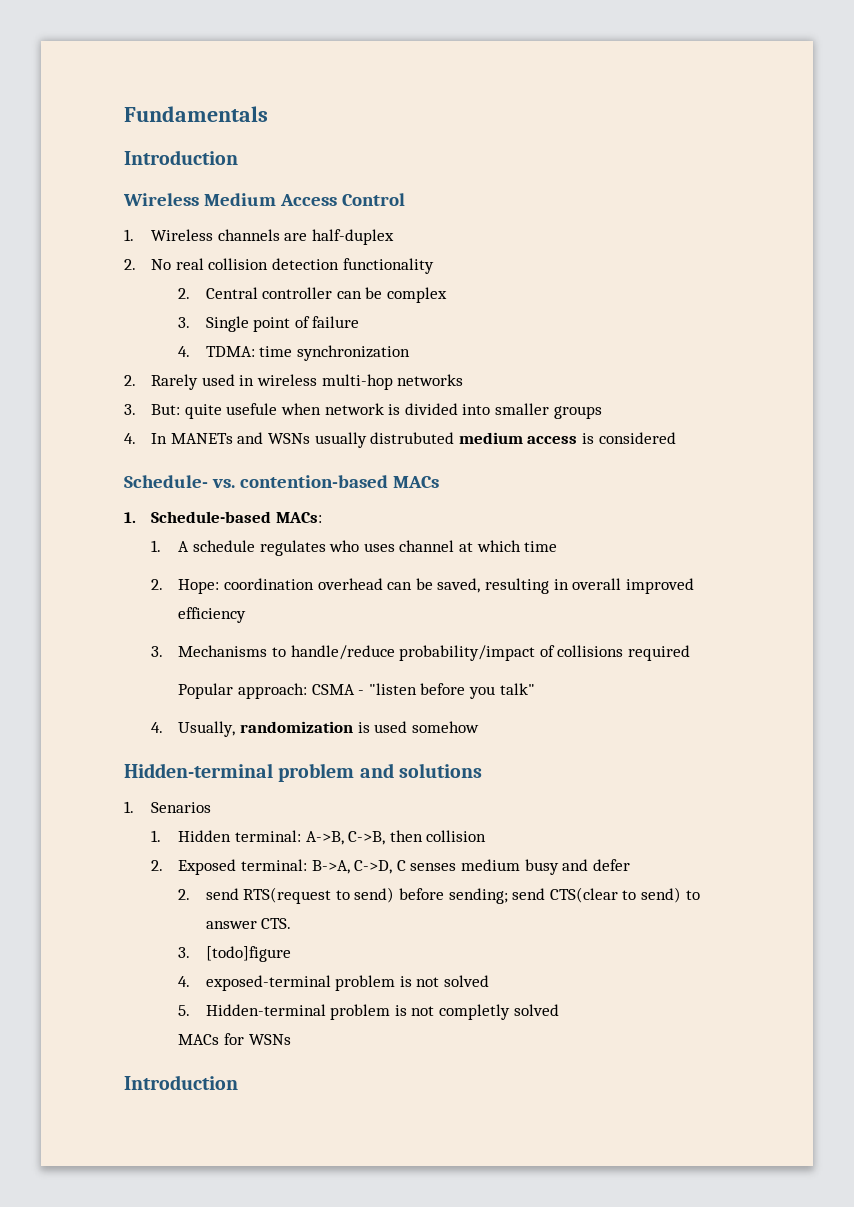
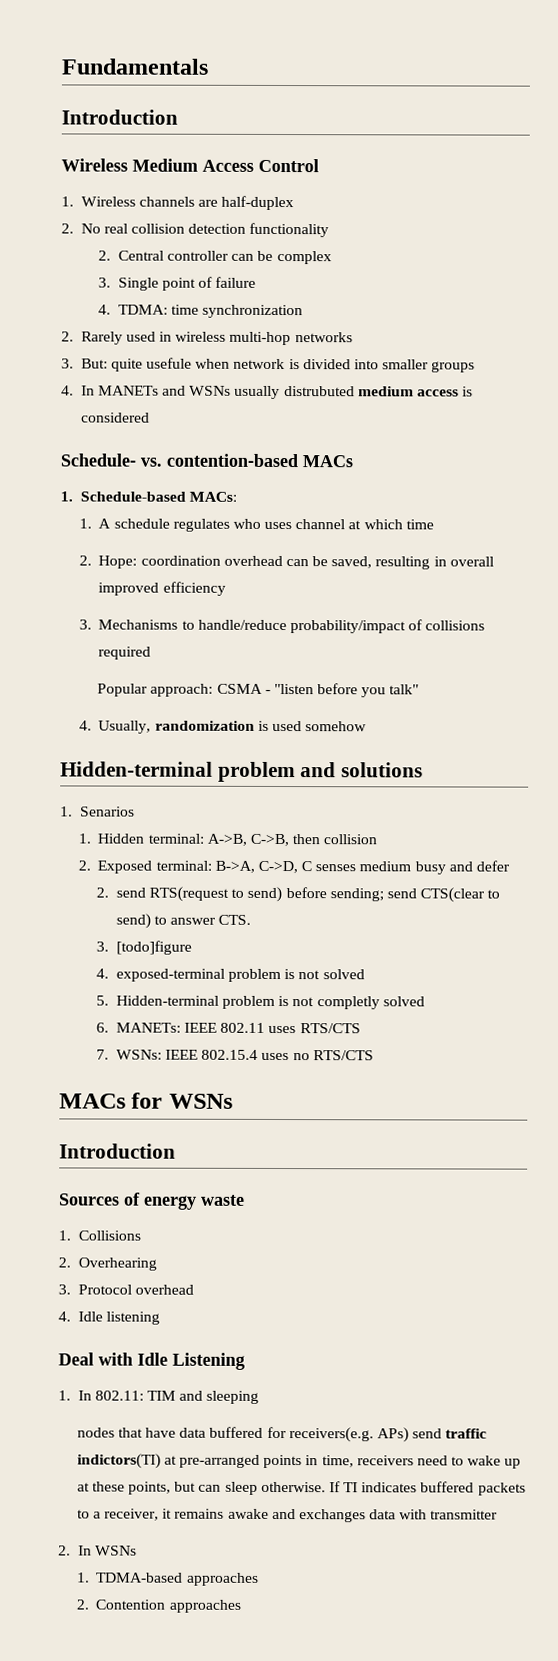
[178,1033,291,1045] [124,1075,238,1090] MACs for WSNs // Introduction -> [96,1022,361,1034] [96,1049,374,1061] [59,1092,233,1109] [59,1143,176,1159] [59,1192,245,1210] [58,1230,141,1241] [58,1257,157,1271] [58,1284,194,1295] [58,1311,160,1325] [58,1352,245,1370] [58,1390,260,1404] [76,1426,488,1443] [76,1453,522,1469] [76,1481,526,1496] [76,1508,499,1523] [58,1545,137,1556] [76,1572,259,1586] [75,1599,241,1613] 6. MANETs: IEEE 802.11 uses RTS/CTS // 7. WSNs: IEEE 802.15.4 uses no RTS/CTS // MACs for WSNs // Introduction // Sources of energy waste // 1. Collisions // 2. Overhearing // 3. Protocol overhead // 4. Idle listening // Deal with Idle Listening // 1. In 802.11: TIM and sleeping // nodes that have data buffered for receivers(e.g. APs) send traffic indictors(TI) at pre-arranged points in time, receivers need to wake up at these points, but can sleep otherwise. If TI indicates buffered packets to a receiver, it remains awake and exchanges data with transmitter // 2. In WSNs // 1. TDMA-based approaches // 2. Contention approaches

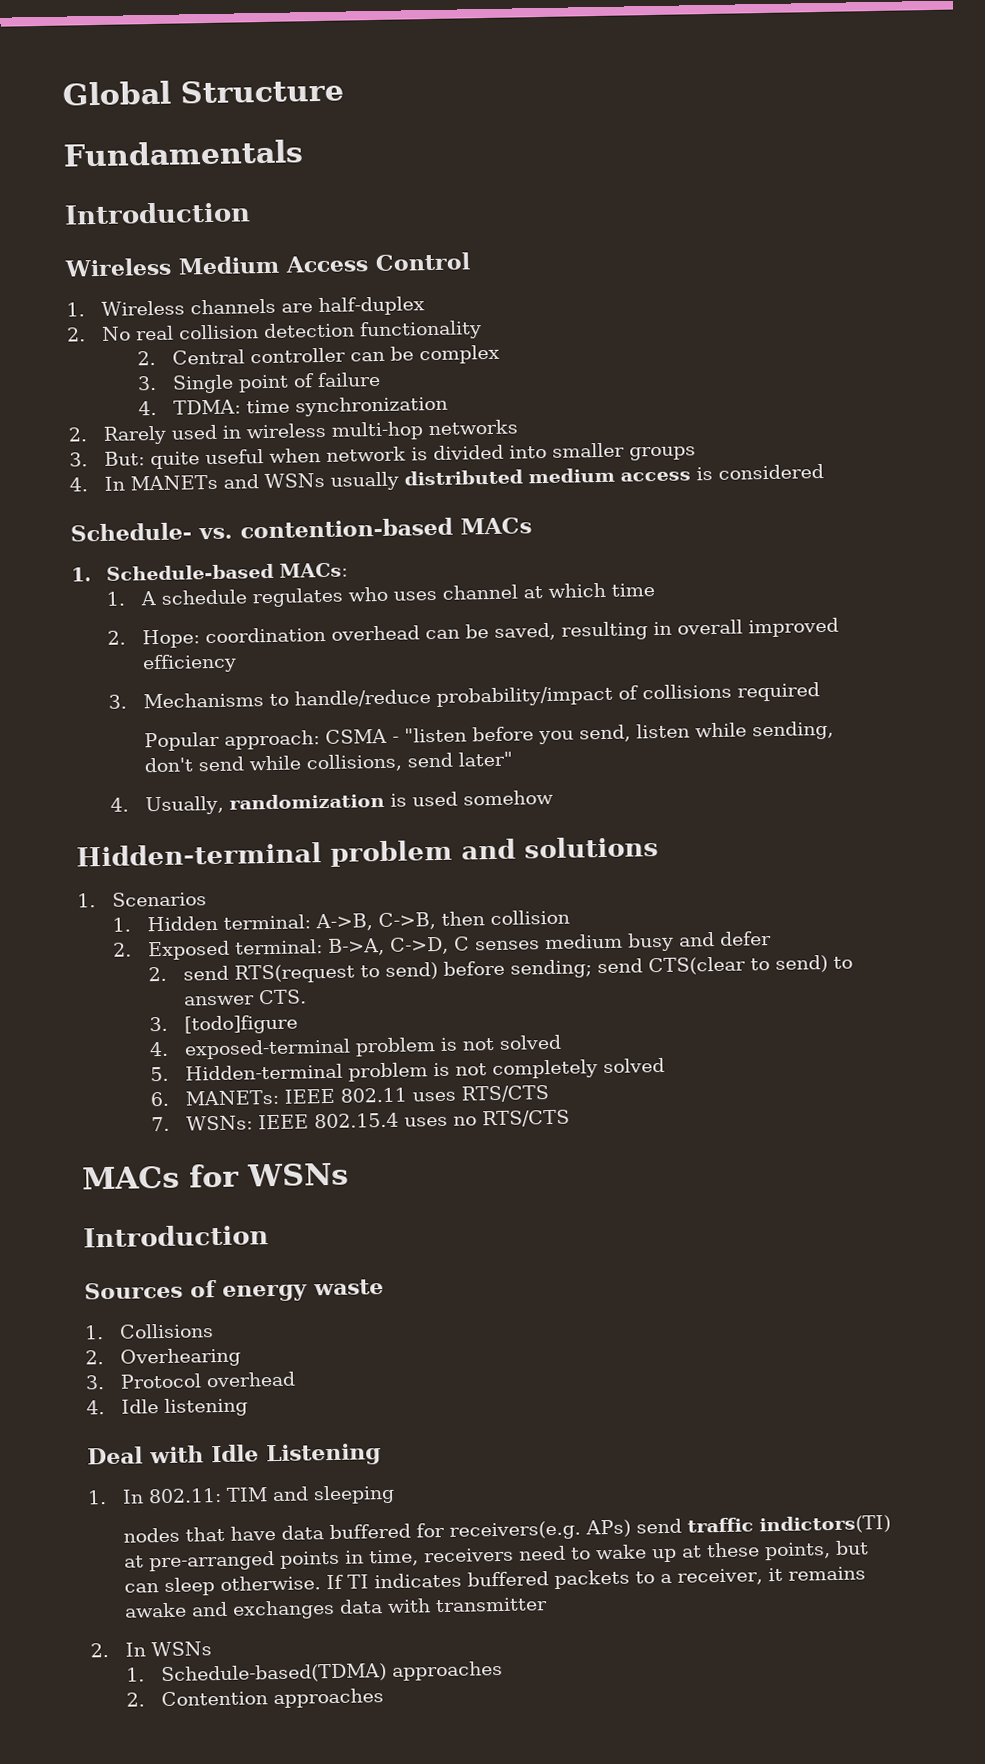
(61, 66) none -> [62,78,344,106] Global Structure //
[146,357,193,369] usefule -> [204,449,264,465] useful
[283,386,355,397] distrubuted -> [403,469,523,486] distributed
[389,684,420,695] talk" -> [578,720,834,743] [143,751,513,773] send, listen while sending, don't send while collisions, send later"
[79,806,135,817] Senarios -> [111,891,207,907] Scenarios
[316,996,380,1010] completly -> [491,1059,598,1080] completely
[96,1572,184,1583] TDMA-based -> [160,1663,387,1685] Schedule-based(TDMA)

